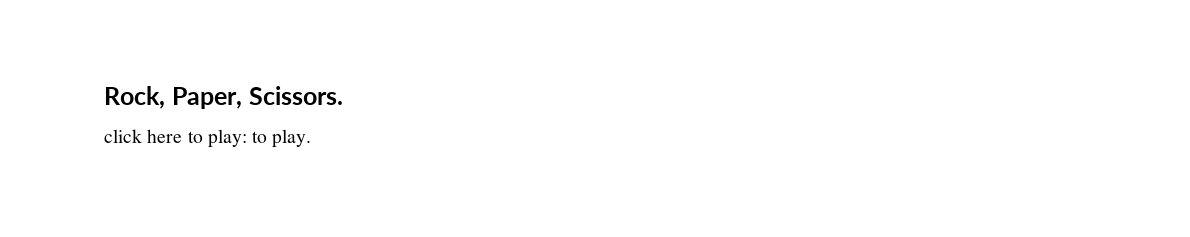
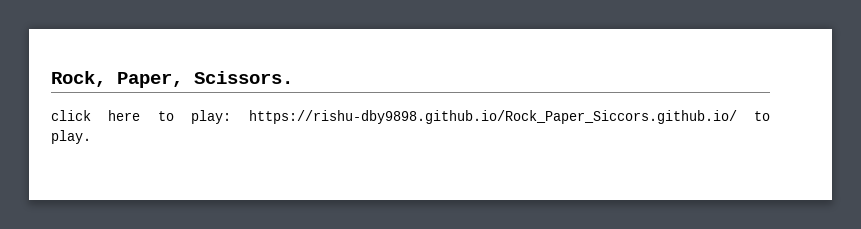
(247, 138) none -> [248,110,737,124] https://rishu-dby9898.github.io/Rock_Paper_Siccors.github.io/

